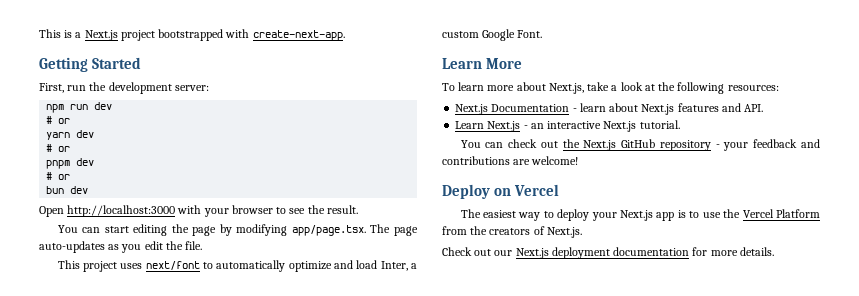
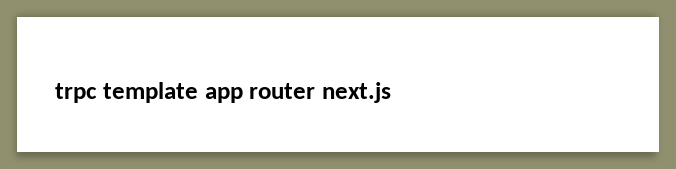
[39,29,345,41] [39,57,142,72] [39,82,209,94] [46,102,113,113] [46,116,71,124] [46,130,95,140] [46,144,71,152] [46,158,95,169] [46,172,71,180] [46,186,89,194] [39,205,358,217] [57,224,418,236] [39,241,203,253] [57,260,417,272] [442,29,543,41] [442,58,523,69] [442,82,779,94] [455,103,764,115] [455,120,680,132] [460,139,820,151] [442,156,579,165] [442,184,560,199] [460,209,821,221] [442,226,582,238] [442,247,774,259] This is a Next.js project bootstrapped with create-next-app. // Getting Started // First, run the development server: // npm run dev // # or // yarn dev // # or // pnpm dev // # or // bun dev // Open http://localhost:3000 with your browser to see the result. // You can start editing the page by modifying app/page.tsx. The page auto-updates as you edit the file. // This project uses next/font to automatically optimize and load Inter, a custom Google Font. // Learn More // To learn more about Next.js, take a look at the following resources: // Next.js Documentation - learn about Next.js features and API. // Learn Next.js - an interactive Next.js tutorial. // You can check out the Next.js GitHub repository - your feedback and contributions are welcome! // Deploy on Vercel // The easiest way to deploy your Next.js app is to use the Vercel Platform from the creators of Next.js. // Check out our Next.js deployment documentation for more details. -> [55,82,391,103] trpc template app router next.js

